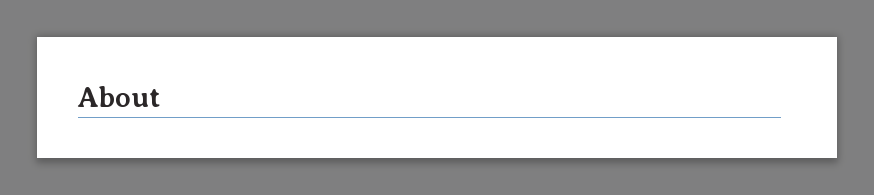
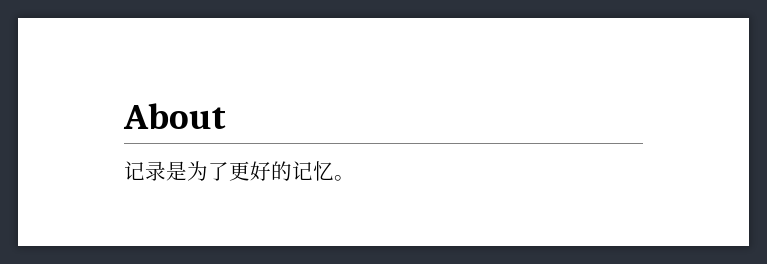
(160, 96) none -> [124,161,355,181] // 记录是为了更好的记忆。

